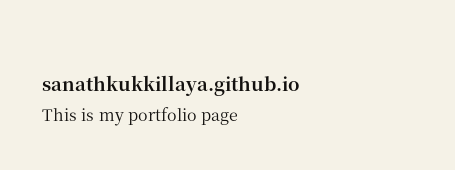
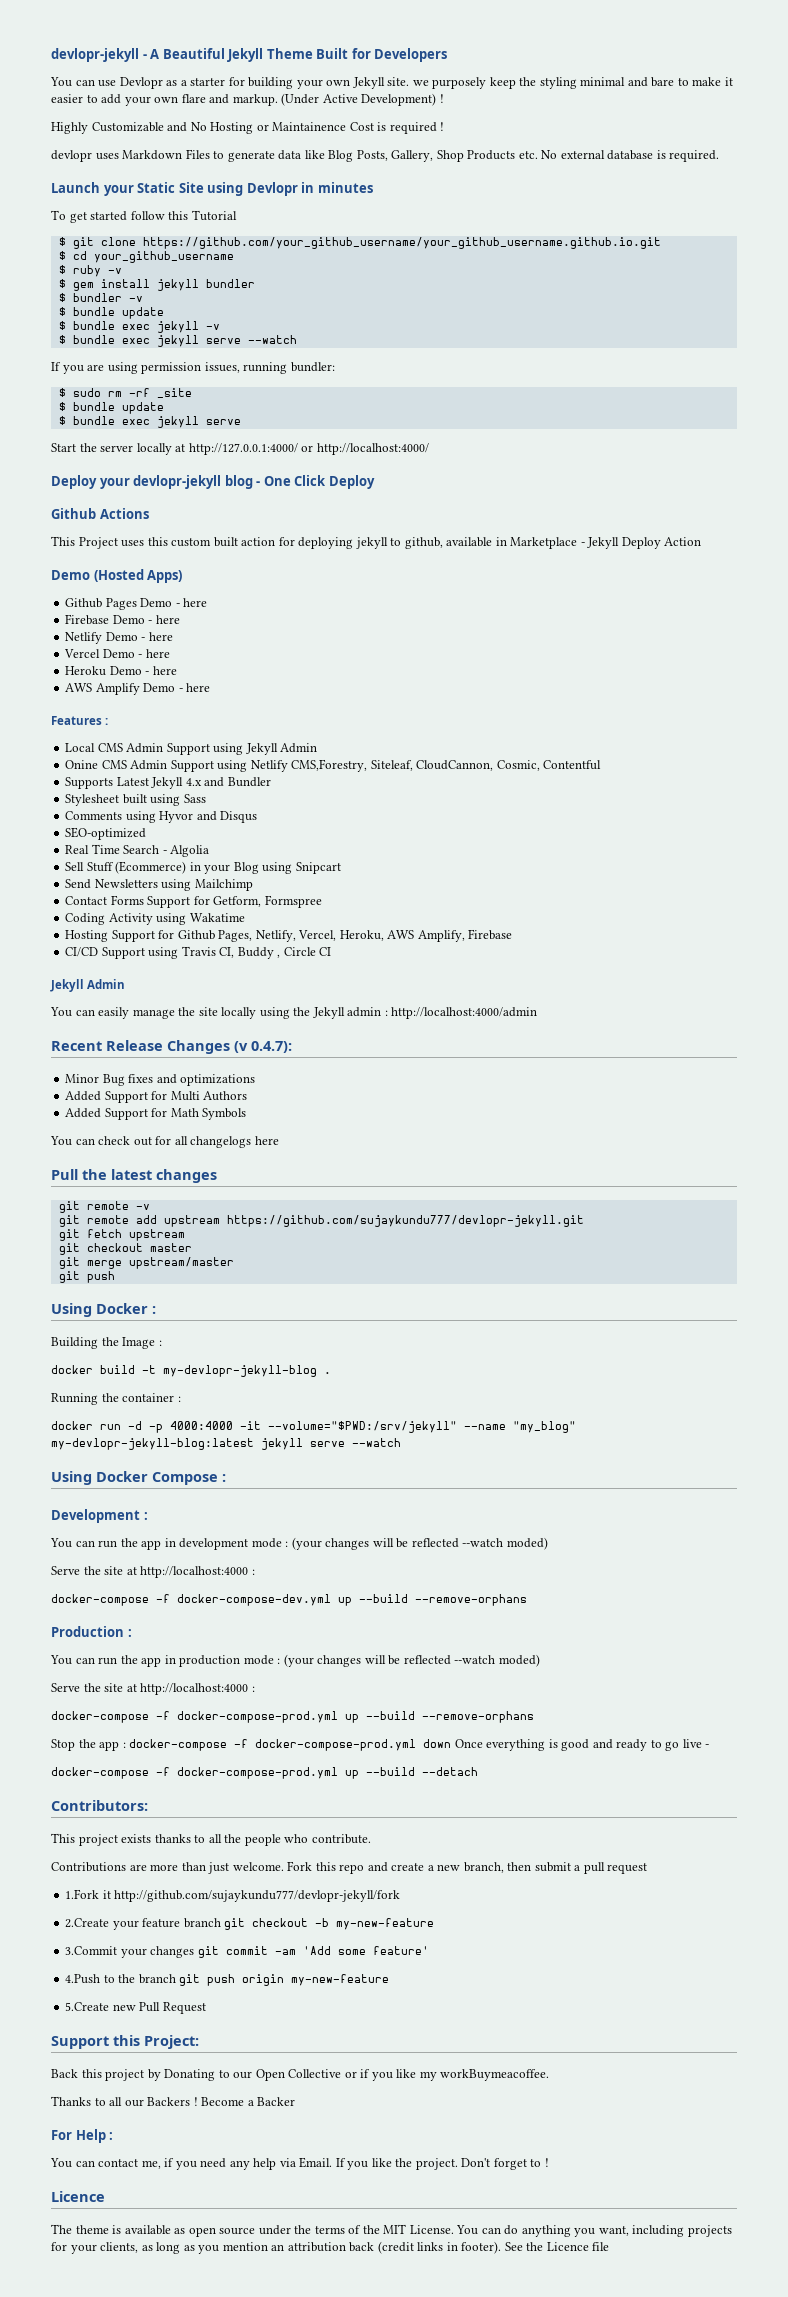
[42,75,300,96] [42,107,239,126] sanathkukkillaya.github.io // This is my portfolio page -> [51,48,448,62] [50,77,733,89] [51,93,444,106] [51,122,445,134] [51,149,720,162] [51,182,373,196] [51,210,237,223] [58,237,661,249] [58,251,234,263] [58,265,122,277] [58,279,255,291] [58,293,143,302] [58,307,164,319] [58,321,220,333] [58,335,297,347] [51,362,335,374] [58,388,192,398] [58,402,164,414] [58,416,241,428] [51,443,429,455] [51,475,375,489] [51,508,149,519] [51,536,702,549] [51,569,183,583] [65,598,208,610] [65,614,180,625] [65,632,173,644] [64,649,170,658] [65,666,177,676] [65,683,211,695] [51,716,109,725] [65,743,318,755] [65,759,602,772] [65,777,271,789] [65,794,206,806] [65,811,258,823] [65,827,147,840] [65,844,210,857] [65,861,341,874] [65,879,253,891] [65,895,322,908] [65,913,245,925] [65,929,513,942] [65,946,332,959] [50,979,126,992] [50,1007,538,1019] [51,1040,292,1054] [65,1074,256,1086] [65,1091,248,1103] [65,1108,247,1120] [50,1136,279,1148] [51,1169,217,1183] [58,1201,150,1213] [58,1215,584,1227] [58,1229,185,1241] [58,1243,192,1255] [58,1257,234,1269] [58,1271,115,1283] [51,1303,156,1317] [51,1337,162,1349] [51,1365,331,1377] [51,1393,181,1405] [51,1421,576,1433] [51,1438,401,1450] [51,1471,226,1485] [51,1509,148,1523] [50,1537,548,1550] [51,1566,255,1578] [51,1594,527,1606] [51,1626,132,1637] [50,1654,540,1667] [51,1683,255,1695] [51,1711,534,1723] [51,1739,710,1751] [51,1767,478,1779] [51,1800,148,1811] [51,1833,371,1846] [51,1861,648,1874] [65,1889,401,1902] [65,1918,435,1930] [65,1946,429,1958] [65,1974,390,1986] [65,2002,206,2014] [51,2035,199,2049] [51,2069,550,2081] [51,2096,296,2107] [51,2129,114,2143] [50,2157,549,2170] [51,2191,105,2202] [51,2224,732,2237] [51,2241,610,2254] devlopr-jekyll - A Beautiful Jekyll Theme Built for Developers // You can use Devlopr as a starter for building your own Jekyll site. we purposely keep the styling minimal and bare to make it easier to add your own flare and markup. (Under Active Development) ! // Highly Customizable and No Hosting or Maintainence Cost is required ! // devlopr uses Markdown Files to generate data like Blog Posts, Gallery, Shop Products etc. No external database is required. // Launch your Static Site using Devlopr in minutes // To get started follow this Tutorial // $ git clone https://github.com/your_github_username/your_github_username.github.io.git // $ cd your_github_username // $ ruby -v // $ gem install jekyll bundler // $ bundler -v // $ bundle update // $ bundle exec jekyll -v // $ bundle exec jekyll serve --watch // If you are using permission issues, running bundler: // $ sudo rm -rf _site // $ bundle update // $ bundle exec jekyll serve // Start the server locally at http://127.0.0.1:4000/ or http://localhost:4000/ // Deploy your devlopr-jekyll blog - One Click Deploy // Github Actions // This Project uses this custom built action for deploying jekyll to github, available in Marketplace - Jekyll Deploy Action // Demo (Hosted Apps) // Github Pages Demo - here // Firebase Demo - here // Netlify Demo - here // Vercel Demo - here // Heroku Demo - here // AWS Amplify Demo - here // Features : // Local CMS Admin Support using Jekyll Admin // Onine CMS Admin Support using Netlify CMS,Forestry, Siteleaf, CloudCannon, Cosmic, Contentful // Supports Latest Jekyll 4.x and Bundler // Stylesheet built using Sass // Comments using Hyvor and Disqus // SEO-optimized // Real Time Search - Algolia // Sell Stuff (Ecommerce) in your Blog using Snipcart // Send Newsletters using Mailchimp // Contact Forms Support for Getform, Formspree // Coding Activity using Wakatime // Hosting Support for Github Pages, Netlify, Vercel, Heroku, AWS Amplify, Firebase // CI/CD Support using Travis CI, Buddy , Circle CI // Jekyll Admin // You can easily manage the site locally using the Jekyll admin : http://localhost:4000/admin // Recent Release Changes (v 0.4.7): // Minor Bug fixes and optimizations // Added Support for Multi Authors // Added Support for Math Symbols // You can check out for all changelogs here // Pull the latest changes // git remote -v // git remote add upstream https://github.com/sujaykundu777/devlopr-jekyll.git // git fetch upstream // git checkout master // git merge upstream/master // git push // Using Docker : // Building the Image : // docker build -t my-devlopr-jekyll-blog . // Running the container : // docker run -d -p 4000:4000 -it --volume="$PWD:/srv/jekyll" --name "my_blog" my-devlopr-jekyll-blog:latest jekyll serve --watch // Using Docker Compose : // Development : // You can run the app in development mode : (your changes will be reflected --watch moded) // Serve the site at http://localhost:4000 : // docker-compose -f docker-compose-dev.yml up --build --remove-orphans // Production : // You can run the app in production mode : (your changes will be reflected --watch moded) // Serve the site at http://localhost:4000 : // docker-compose -f docker-compose-prod.yml up --build --remove-orphans // Stop the app : docker-compose -f docker-compose-prod.yml down Once everything is good and ready to go live - // docker-compose -f docker-compose-prod.yml up --build --detach // Contributors: // This project exists thanks to all the people who contribute. // Contributions are more than just welcome. Fork this repo and create a new branch, then submit a pull request // 1.Fork it http://github.com/sujaykundu777/devlopr-jekyll/fork // 2.Create your feature branch git checkout -b my-new-feature // 3.Commit your changes git commit -am 'Add some feature' // 4.Push to the branch git push origin my-new-feature // 5.Create new Pull Request // Support this Project: // Back this project by Donating to our Open Collective or if you like my workBuymeacoffee. // Thanks to all our Backers ! Become a Backer // For Help : // You can contact me, if you need any help via Email. If you like the project. Don't forget to ! // Licence // The theme is available as open source under the terms of the MIT License. You can do anything you want, including projects for your clients, as long as you mention an attribution back (credit links in footer). See the Licence file

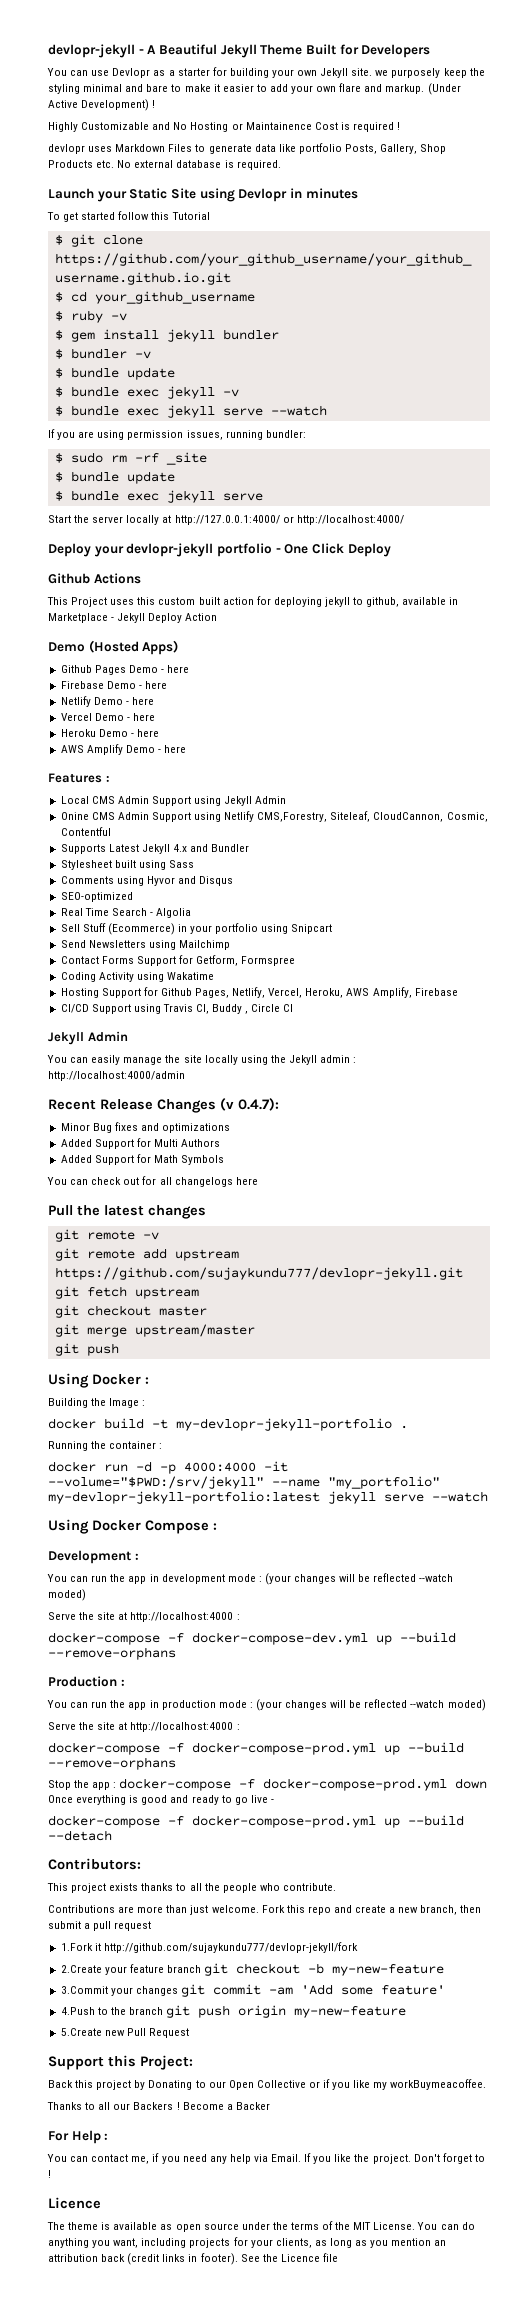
[328,150,354,162] Blog -> [298,143,342,154] portfolio
[224,475,253,489] blog -> [216,543,272,557] portfolio
[233,862,259,874] Blog -> [215,923,259,934] portfolio
[163,1365,317,1377] my-devlopr-jekyll-blog -> [176,1418,392,1431] my-devlopr-jekyll-portfolio
[513,1421,576,1433] [51,1438,254,1450] "my_blog" my-devlopr-jekyll-blog:latest -> [328,1476,440,1489] [48,1491,320,1504] "my_portfolio" my-devlopr-jekyll-portfolio:latest

